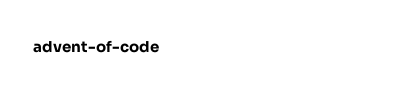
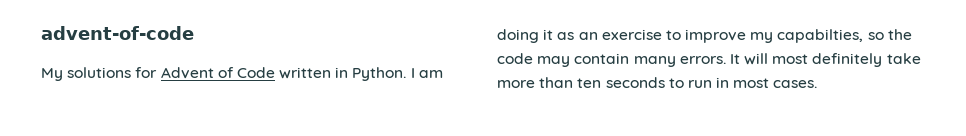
(159, 46) none -> [41,67,443,81] [497,29,912,43] [497,53,921,67] [497,77,818,88] // My solutions for Advent of Code written in Python. I am doing it as an exercise to improve my capabilties, so the code may contain many errors. It will most definitely take more than ten seconds to run in most cases.

